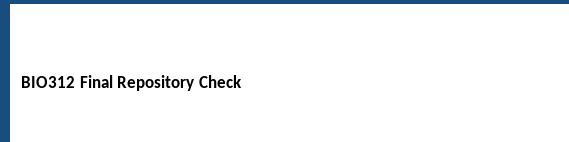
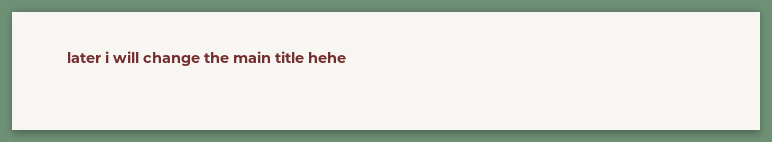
[21,75,242,91] BIO312 Final Repository Check -> [67,51,346,66] later i will change the main title hehe

